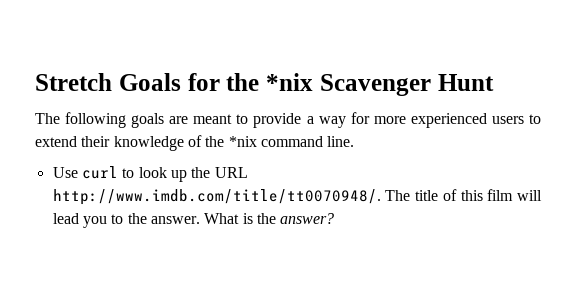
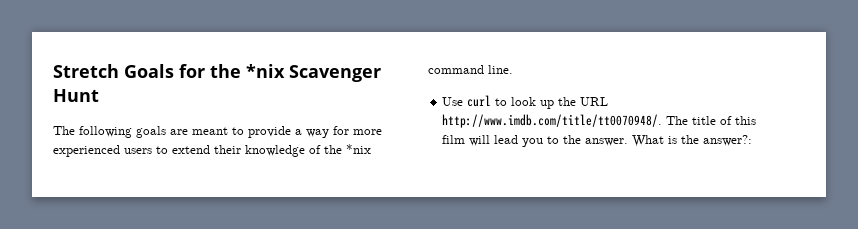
[280,213,335,224] answer? -> [703,135,753,146] answer?:

